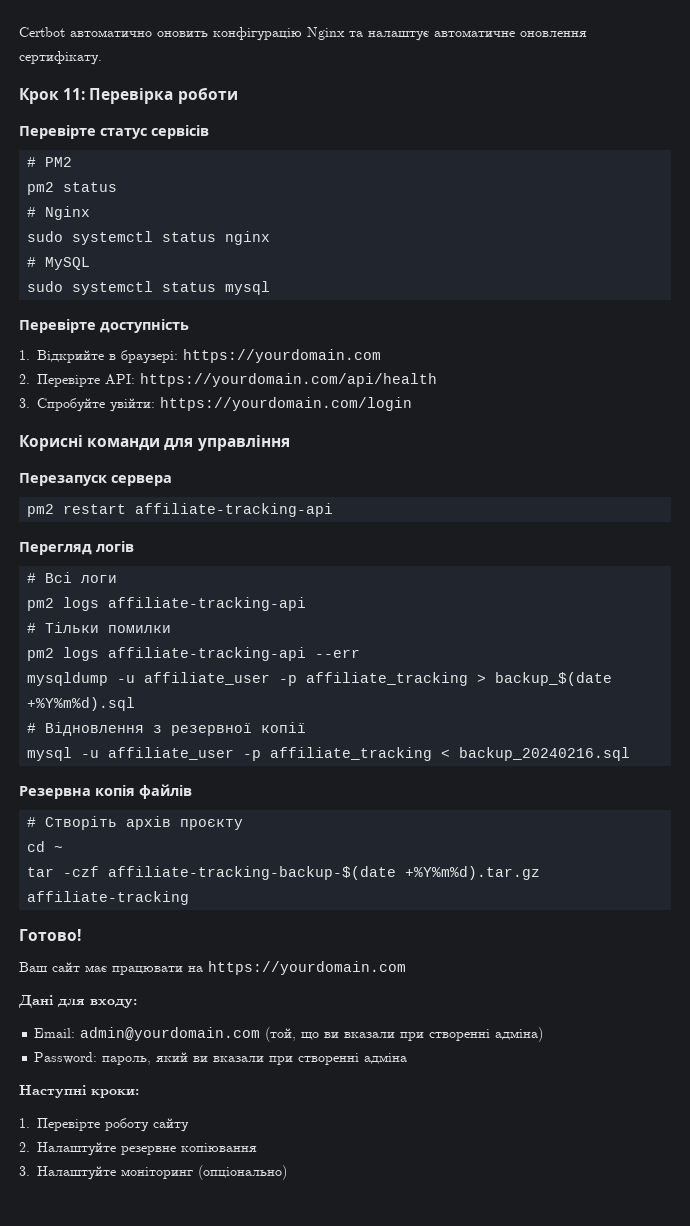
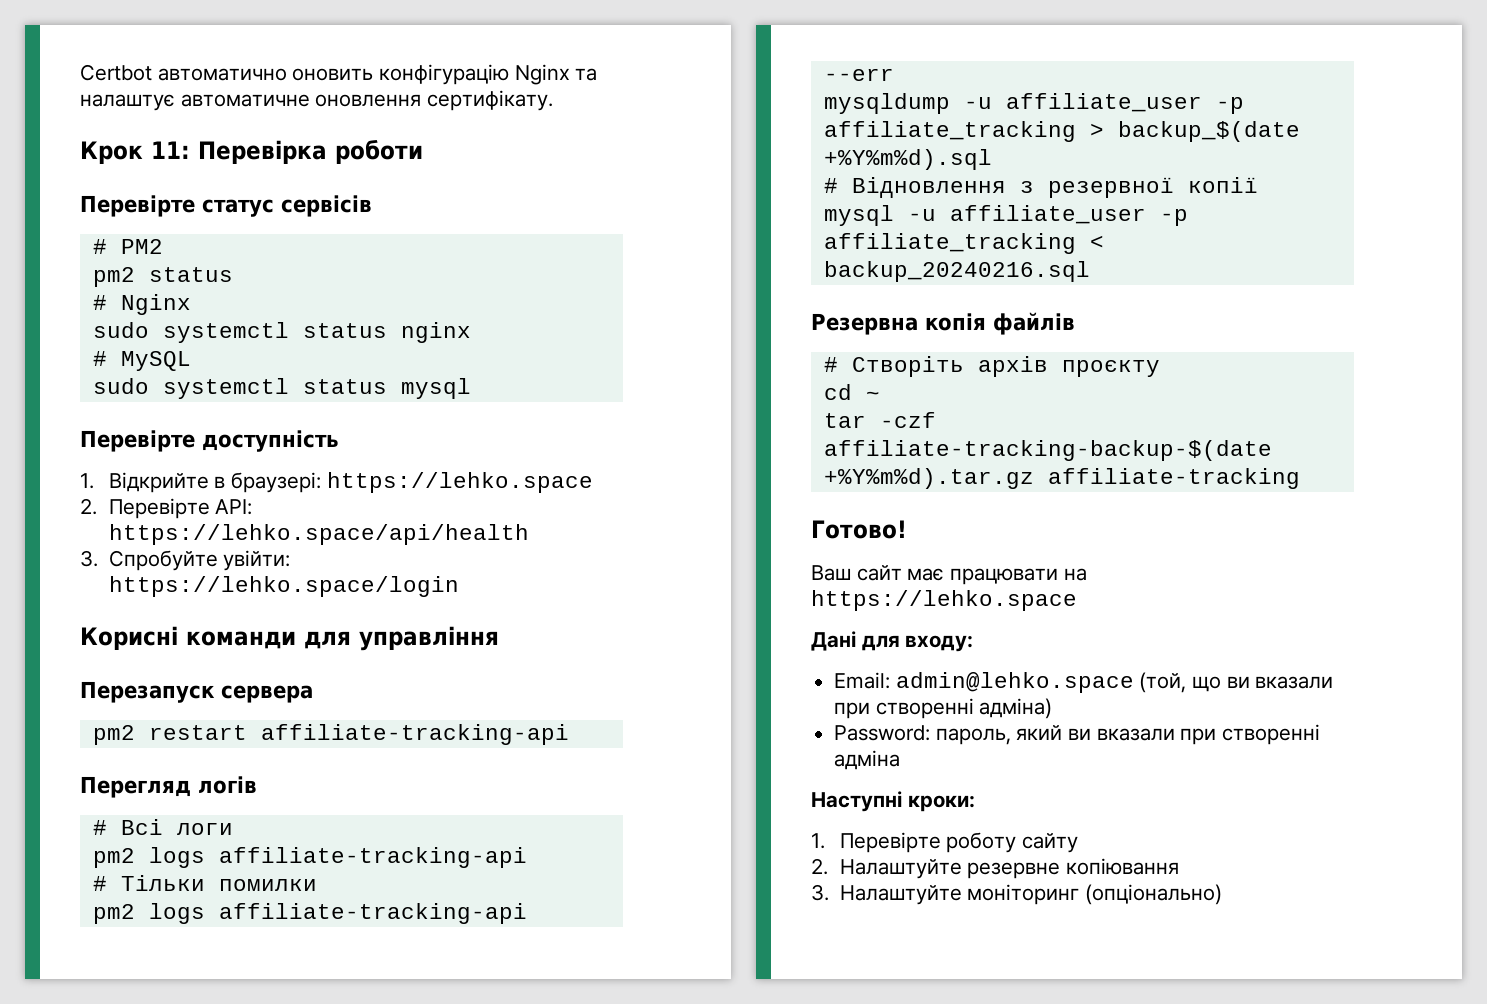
[183,349,381,363] https://yourdomain.com -> [326,472,593,493] https://lehko.space
[140,373,437,387] https://yourdomain.com/api/health -> [108,524,529,545] https://lehko.space/api/health
[160,397,412,411] https://yourdomain.com/login -> [108,576,459,597] https://lehko.space/login
[208,961,406,975] https://yourdomain.com -> [811,590,1077,611] https://lehko.space
[80,1027,261,1041] admin@yourdomain.com -> [895,672,1134,693] admin@lehko.space

